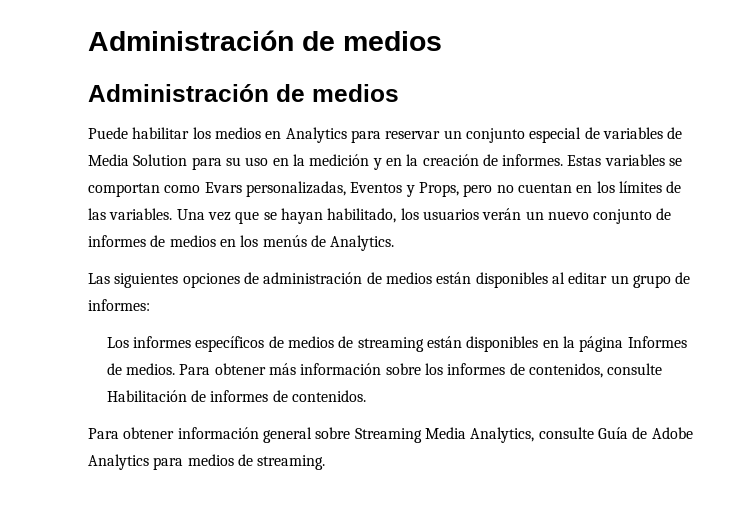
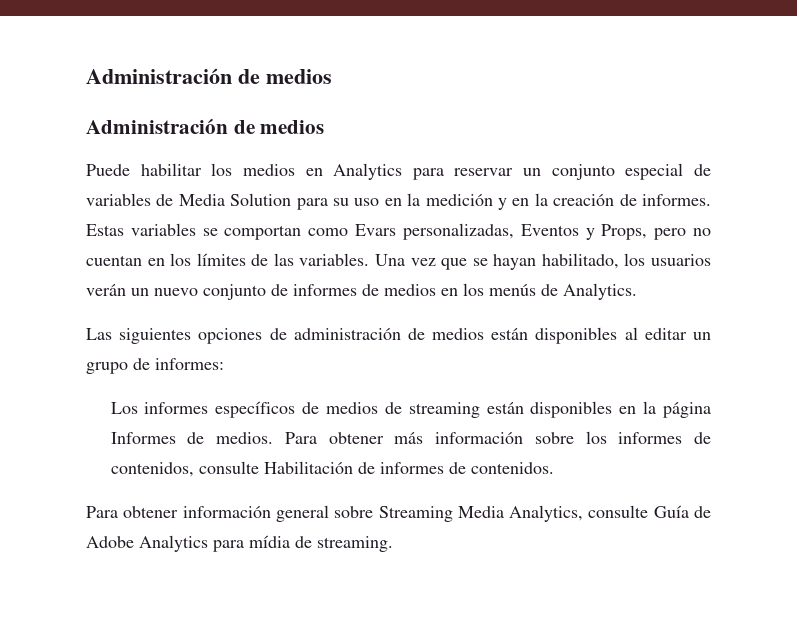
[187,454,234,466] medios -> [249,535,290,548] mídia

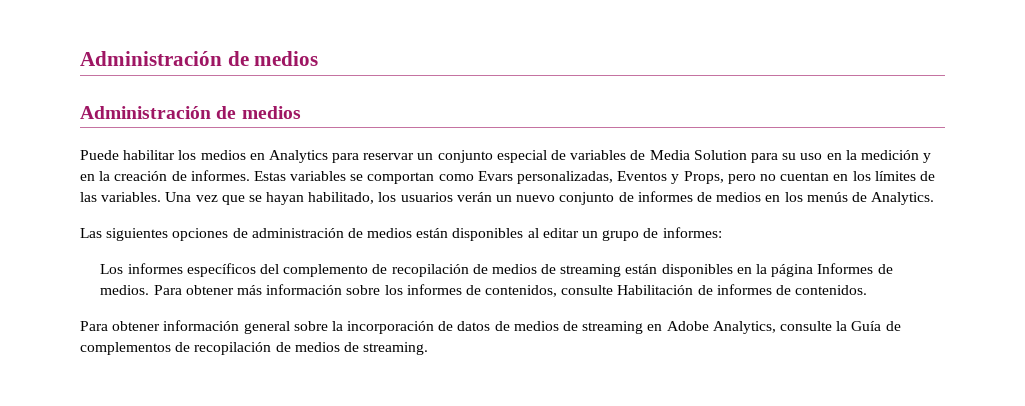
(296, 409) none -> [259,264,469,277] del complemento de recopilación
[378,506,504,522] Streaming Media -> [331,321,709,334] la incorporación de datos de medios de streaming en Adobe
(649, 511) none -> [836,321,848,331] la
[86,535,290,552] Adobe Analytics para mídia -> [80,342,340,355] complementos de recopilación de medios

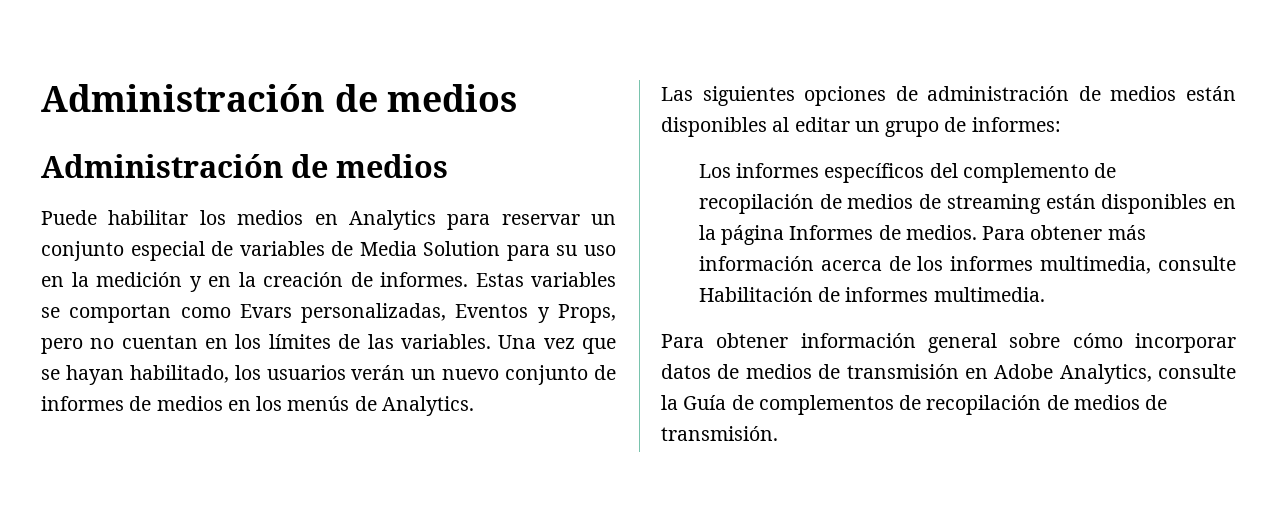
[346,284,558,297] sobre los informes de contenidos, -> [820,256,1152,274] acerca de los informes multimedia,
[775,285,868,295] de contenidos. -> [933,287,1045,302] multimedia.
[331,321,454,334] la incorporación de -> [1072,333,1236,353] cómo incorporar
[582,321,644,334] streaming -> [846,364,959,379] transmisión
[363,342,429,355] streaming. -> [661,426,778,441] transmisión.

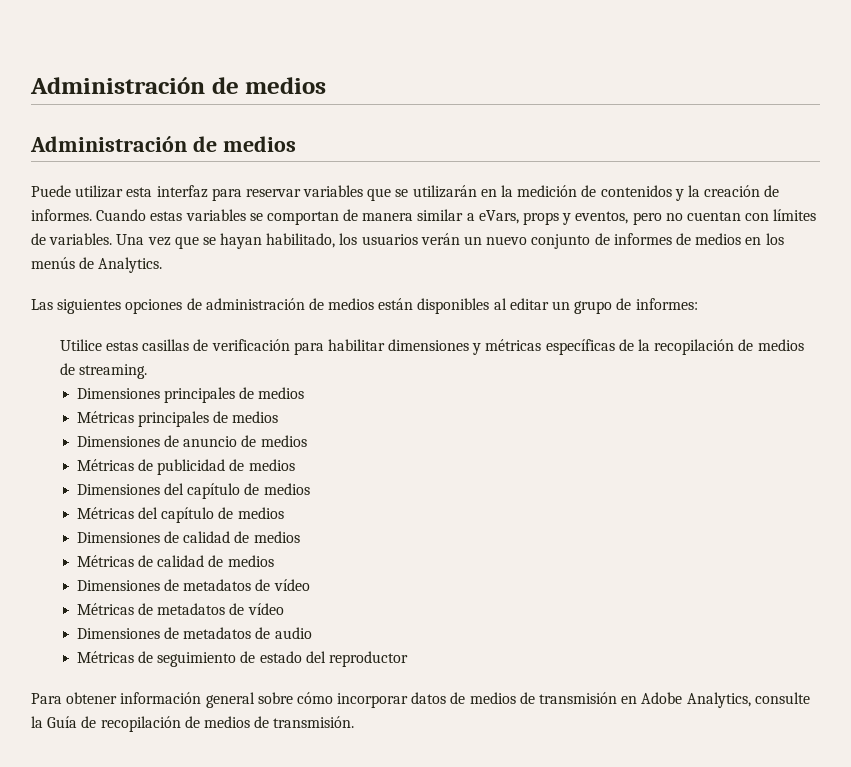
[108,210,616,230] [41,241,616,261] [41,272,231,292] habilitar los medios en Analytics para reservar un conjunto especial de variables de Media Solution para su uso en la medición y en -> [75,185,684,201] utilizar esta interfaz para reservar variables que se utilizarán en la medición de contenidos y
[475,273,524,287] Estas -> [96,209,183,221] Cuando estas
[180,303,616,323] como Evars personalizadas, Eventos y Props, -> [343,209,629,225] de manera similar a eVars, props y eventos,
[205,334,262,349] en los -> [745,213,770,221] con
[367,334,394,349] las -> (46, 239) none
[698,163,1117,183] [698,194,1236,214] [698,225,1146,245] [698,256,1236,274] [698,287,1045,302] Los informes específicos del complemento de recopilación de medios de streaming están disponibles en la página Informes de medios. Para obtener más información acerca de los informes multimedia, consulte Habilitación de informes multimedia. -> [59,339,804,355] [59,363,147,379] [76,387,305,403] [76,411,279,427] [76,435,307,447] [76,459,295,475] [76,483,310,499] [76,507,284,523] [76,531,300,543] [76,555,274,567] [76,579,310,591] [76,603,284,615] [76,627,312,639] [76,651,408,667] Utilice estas casillas de verificación para habilitar dimensiones y métricas específicas de la recopilación de medios de streaming. // Dimensiones principales de medios // Métricas principales de medios // Dimensiones de anuncio de medios // Métricas de publicidad de medios // Dimensiones del capítulo de medios // Métricas del capítulo de medios // Dimensiones de calidad de medios // Métricas de calidad de medios // Dimensiones de metadatos de vídeo // Métricas de metadatos de vídeo // Dimensiones de metadatos de audio // Métricas de seguimiento de estado del reproductor
[758,395,922,415] complementos de -> (97, 722) none

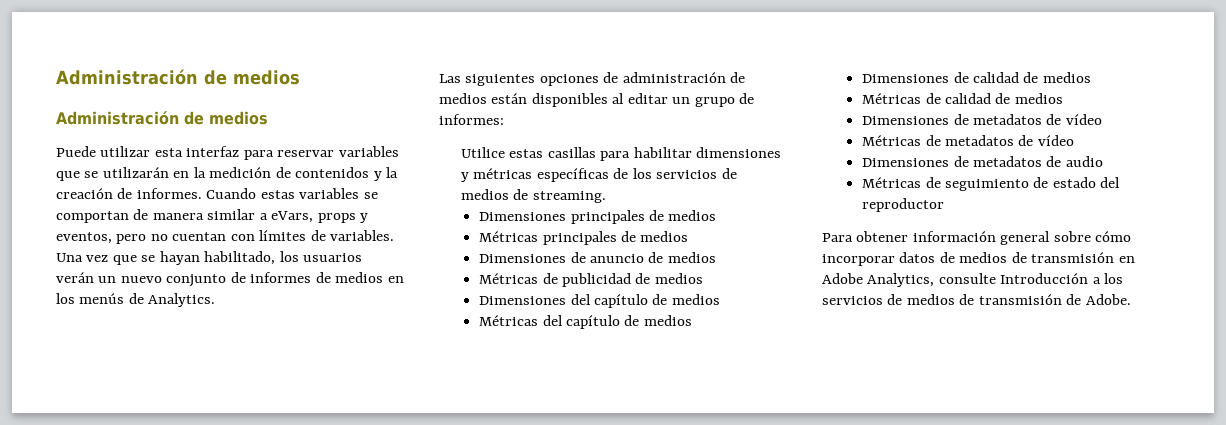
[193,339,290,351] de verificación -> (596, 152) none
[637,339,735,355] la recopilación -> [632,168,718,179] los servicios
[31,716,355,732] la Guía de recopilación de medios de transmisión. -> [1000,273,1124,284] [822,294,1131,305] Introducción a los servicios de medios de transmisión de Adobe.

